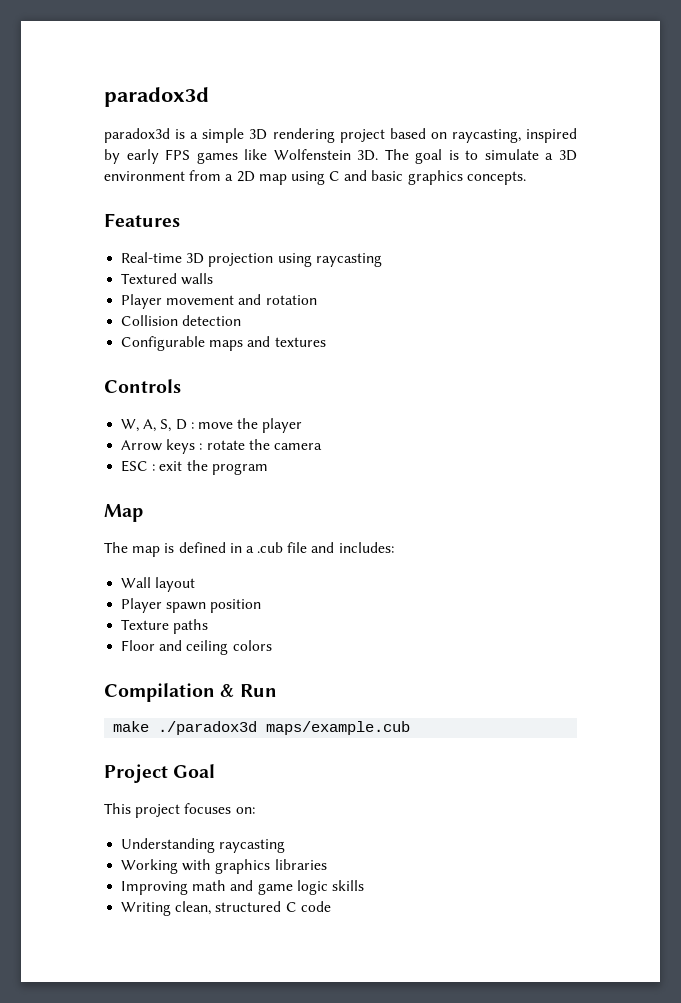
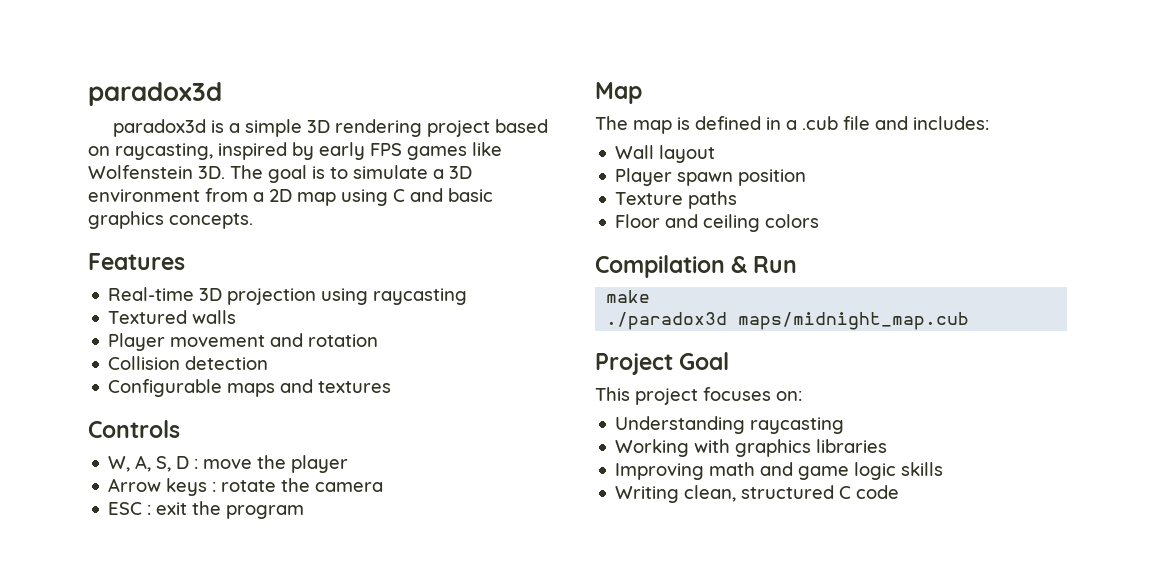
[158,721,411,735] ./paradox3d maps/example.cub -> [606,312,970,330] // ./paradox3d maps/midnight_map.cub

